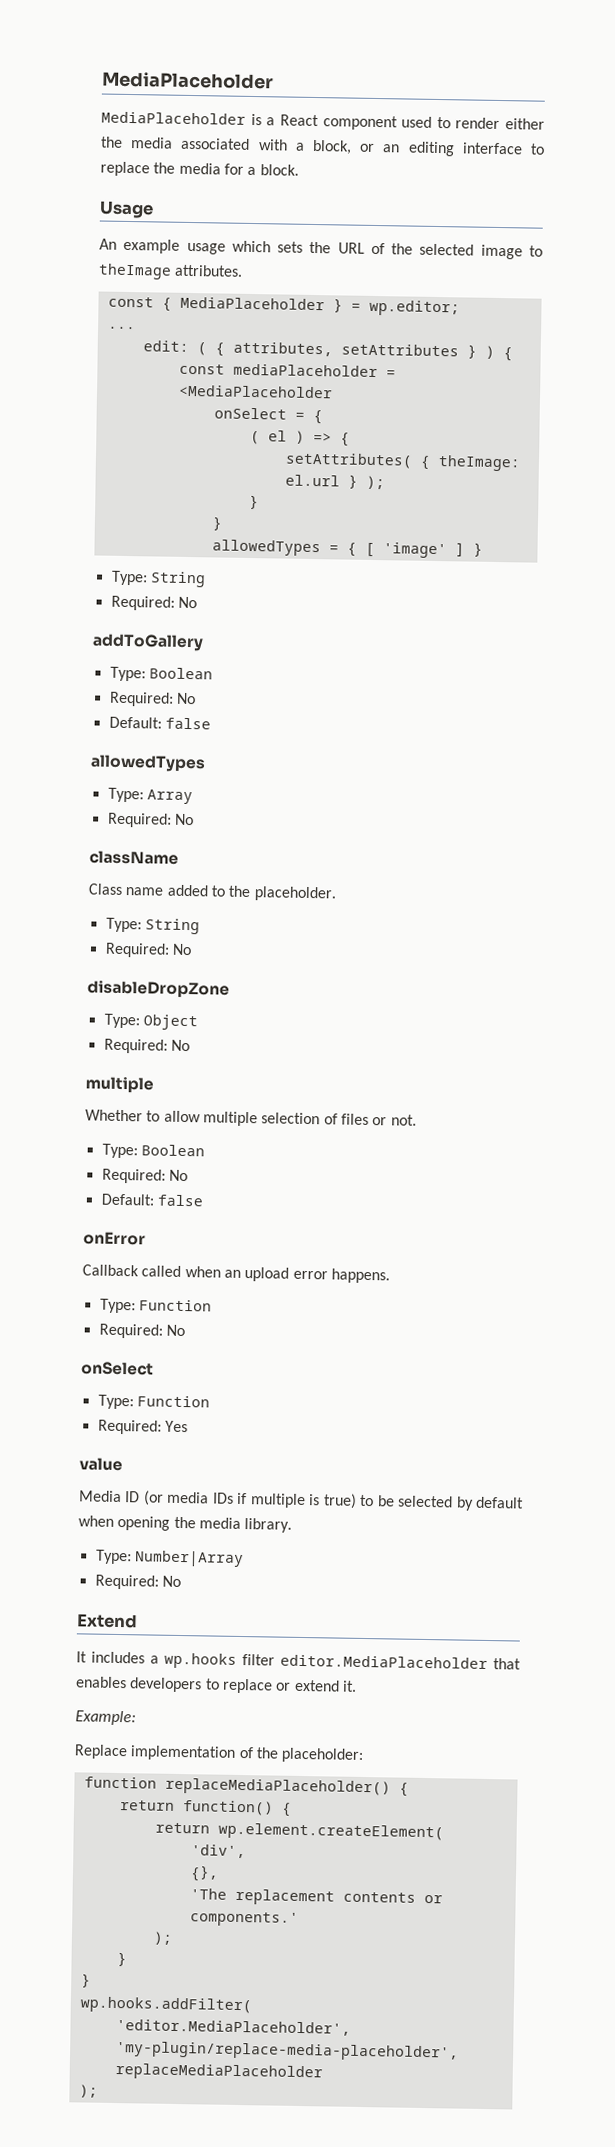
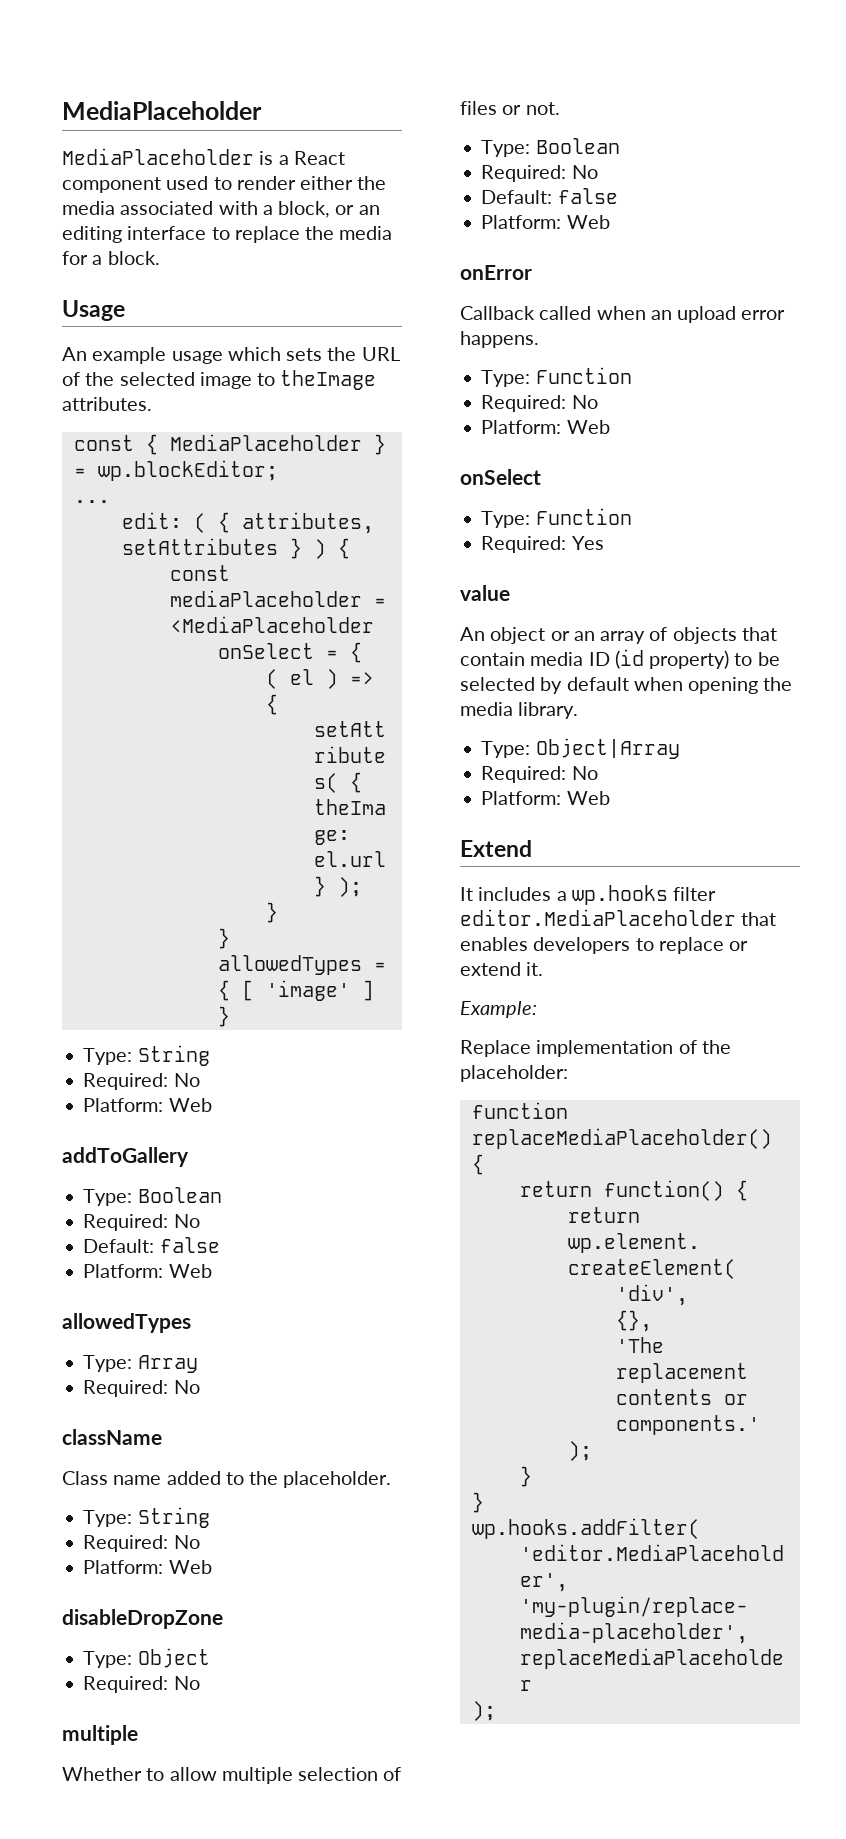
[368,299,460,317] wp.editor; -> [97,460,278,481] wp.blockEditor;
(197, 602) none -> [83,1098,212,1112] // Platform: Web
(211, 723) none -> [83,1264,212,1278] // Platform: Web
(192, 949) none -> [83,1560,212,1574] // Platform: Web
(204, 1200) none -> [481,215,610,229] // Platform: Web
(185, 1330) none -> [481,420,610,434] // Platform: Web
[79,1490,357,1509] Media ID (or media IDs if multiple is true) -> [460,627,777,644] [460,649,730,669] An object or an array of objects that contain media ID (id property)
[133,1550,244,1568] [94,1574,181,1590] Number|Array // Required: No -> [535,738,680,759] [481,766,598,783] [481,791,610,805] Object|Array // Required: No // Platform: Web

